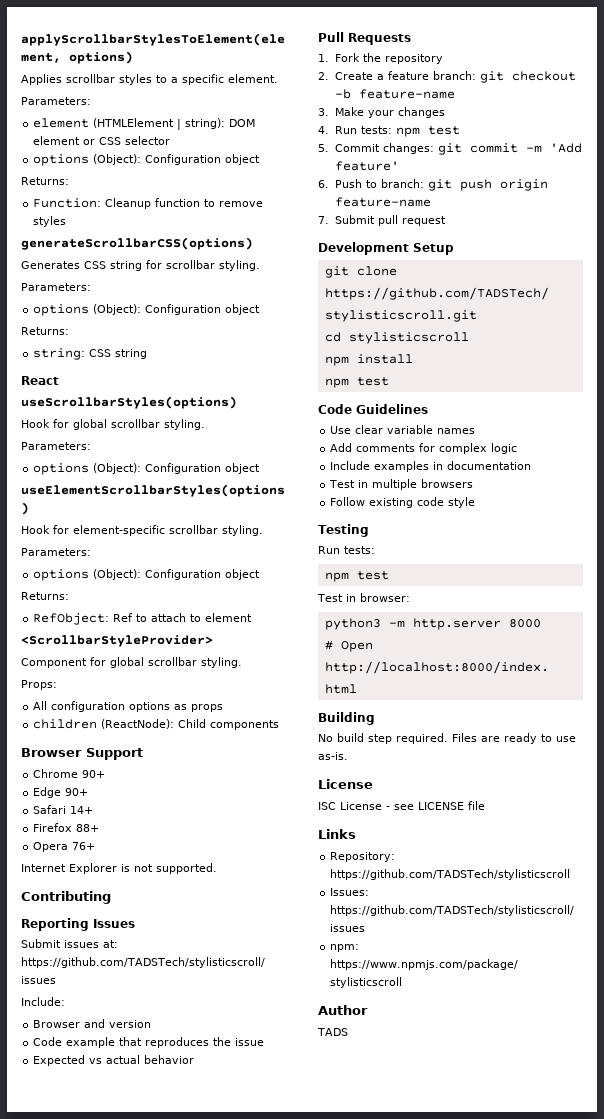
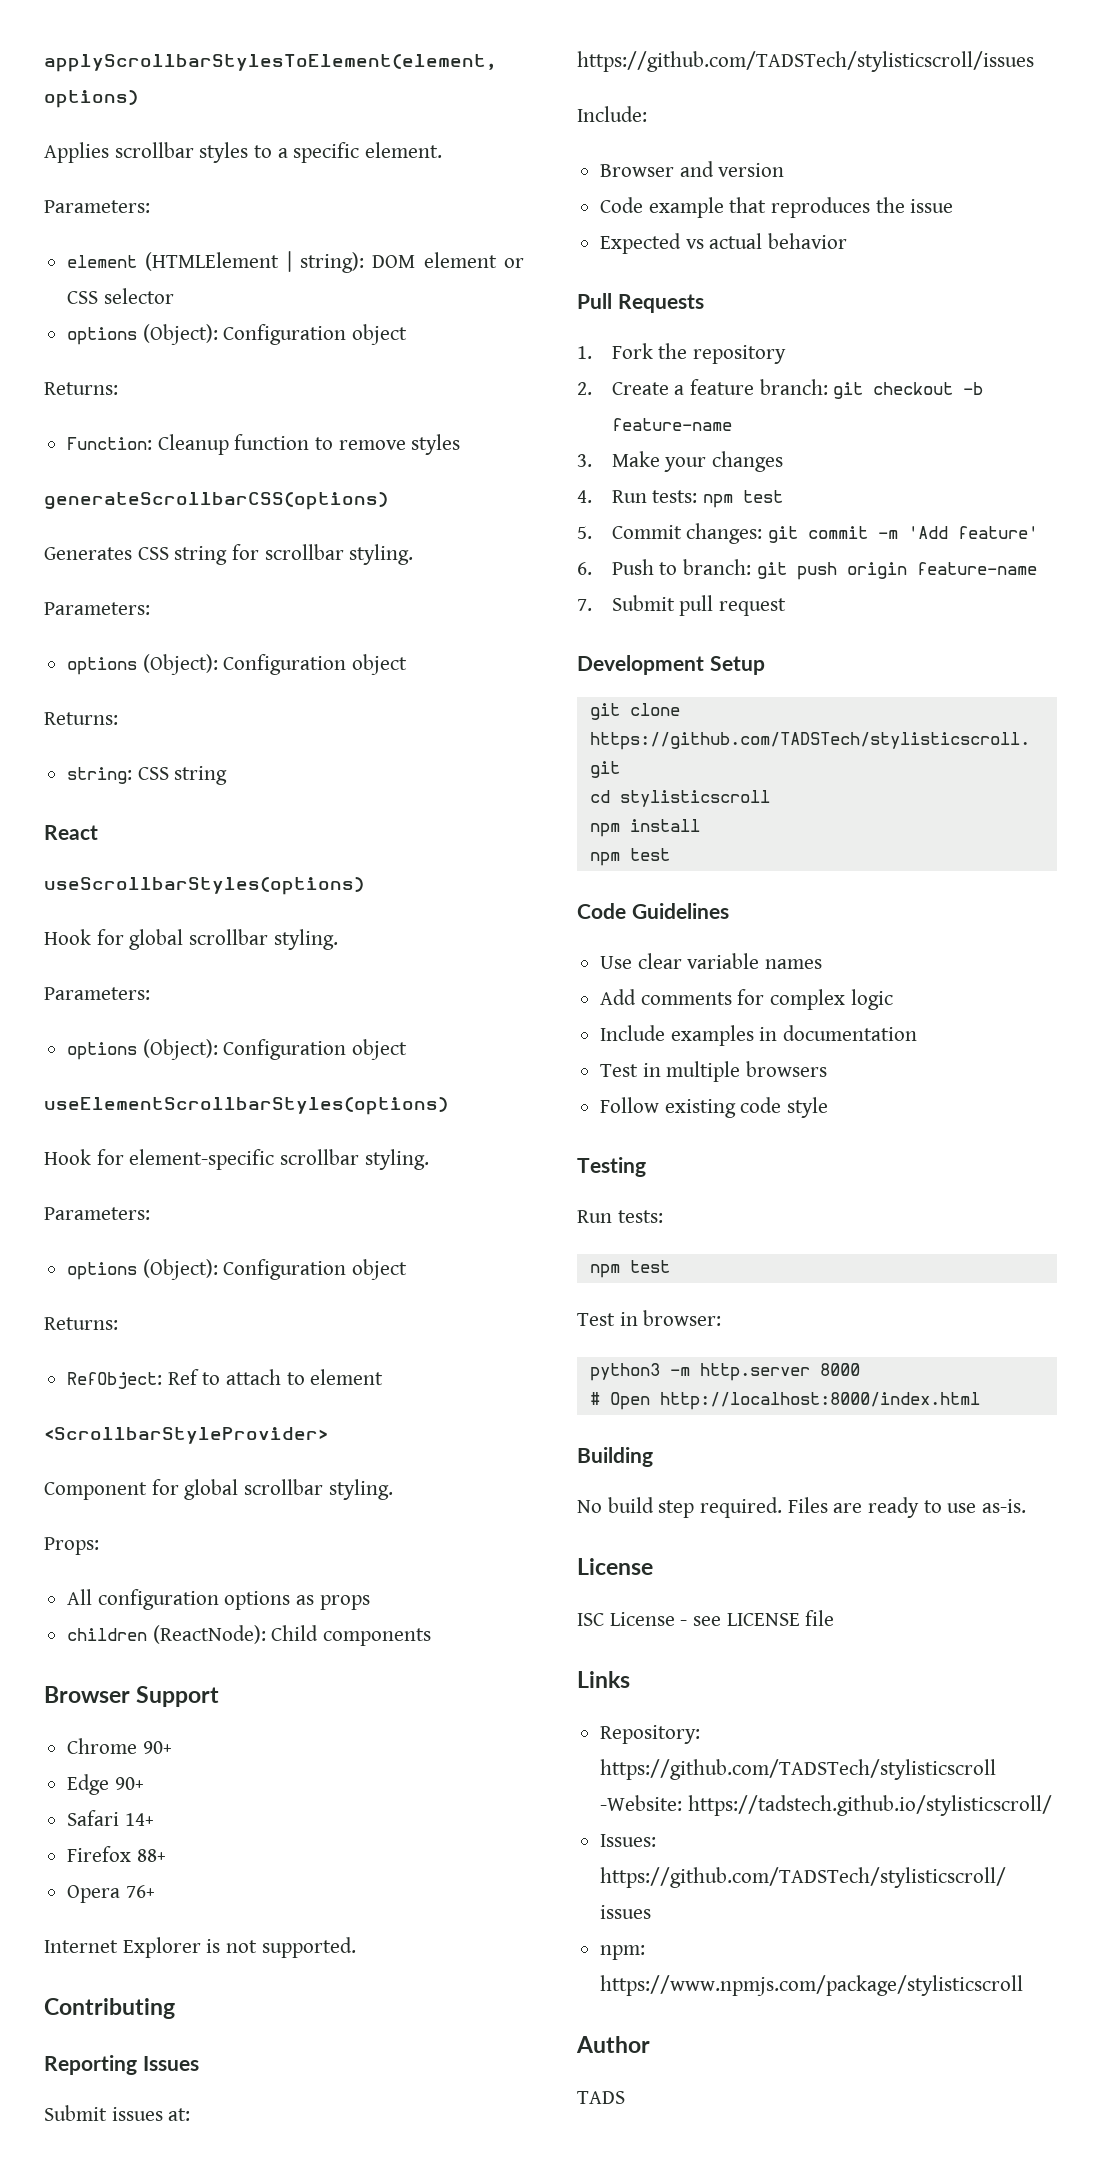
(571, 874) none -> [600,1795,1052,1816] -Website: https://tadstech.github.io/stylisticscroll/

